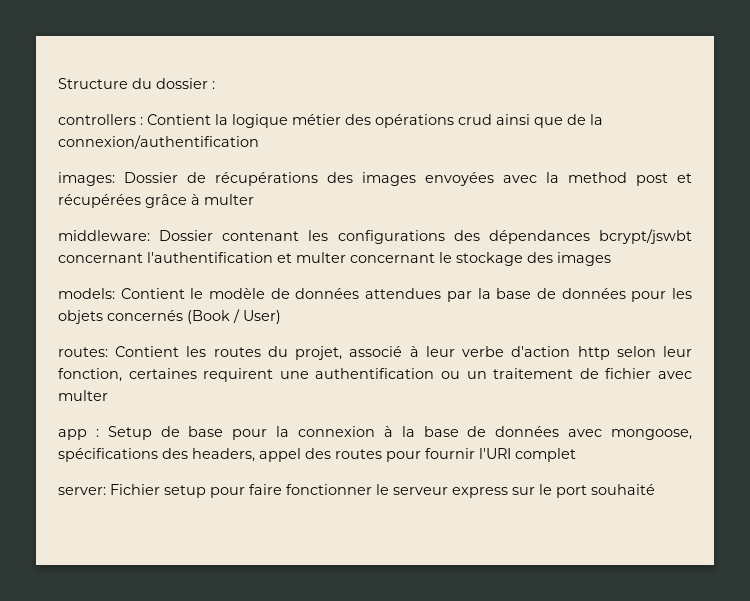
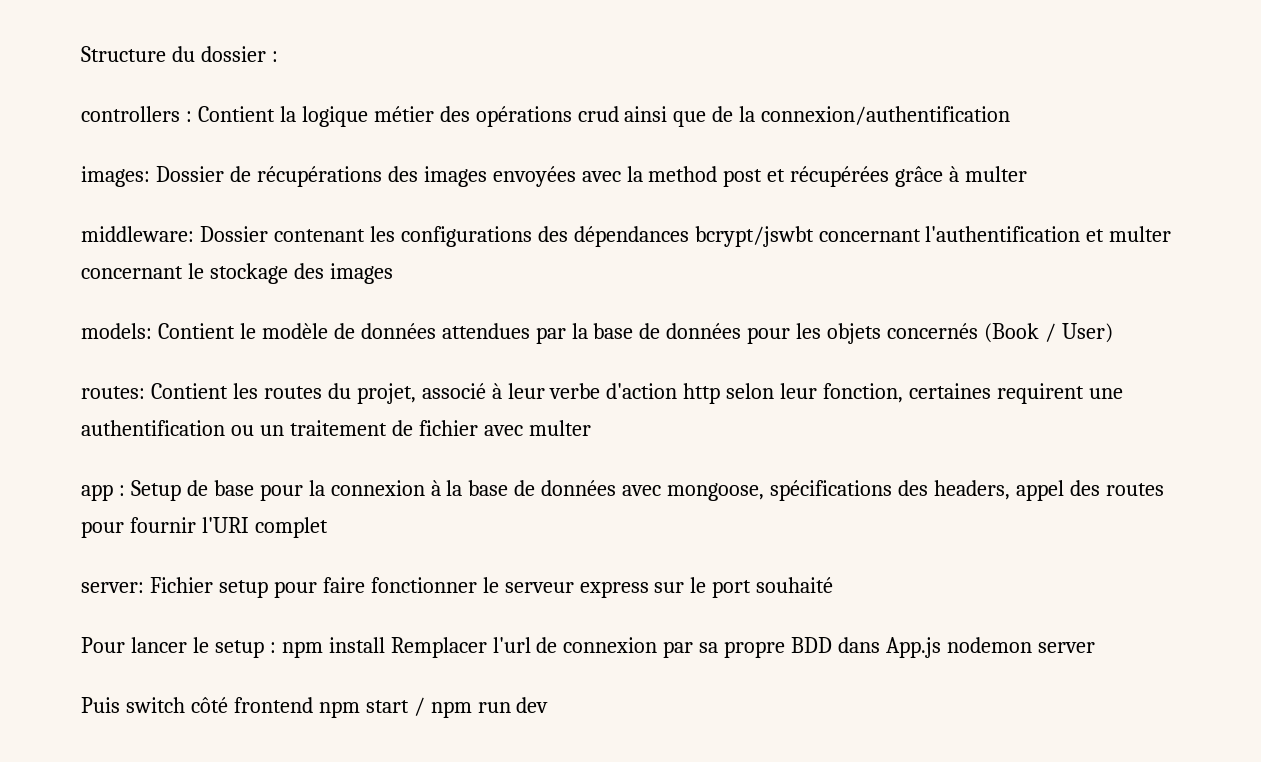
(655, 489) none -> [81,637,1095,658] [81,697,549,718] // Pour lancer le setup : npm install Remplacer l'url de connexion par sa propre BDD dans App.js nodemon server // Puis switch côté frontend npm start / npm run dev

